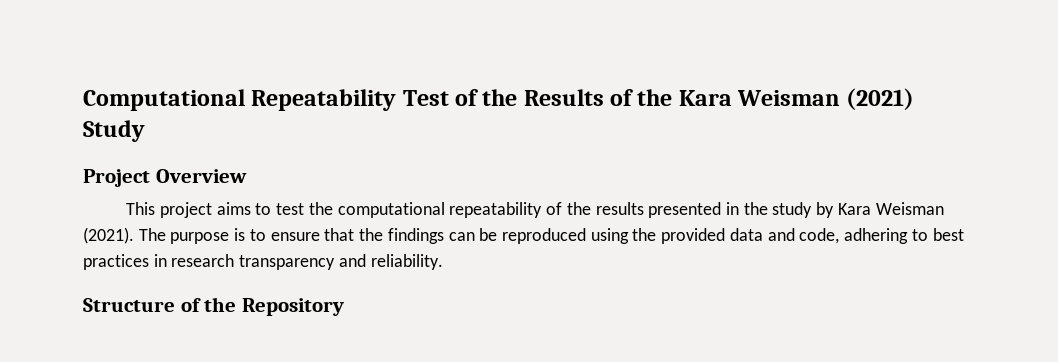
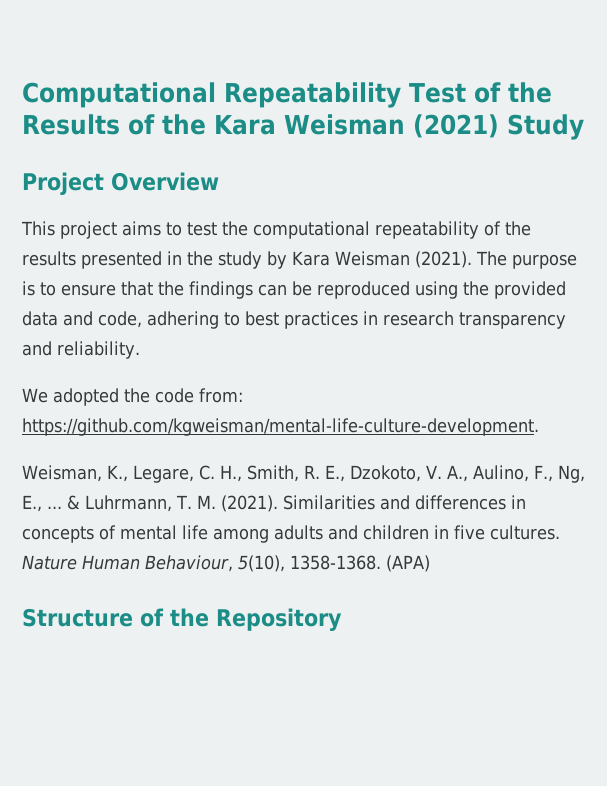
(443, 262) none -> [22,388,243,406] [22,418,539,436] [22,465,585,483] [22,495,526,512] [22,525,560,543] [22,555,430,572] // We adopted the code from: https://github.com/kgweisman/mental-life-culture-development. // Weisman, K., Legare, C. H., Smith, R. E., Dzokoto, V. A., Aulino, F., Ng, E., ... & Luhrmann, T. M. (2021). Similarities and differences in concepts of mental life among adults and children in five cultures. Nature Human Behaviour, 5(10), 1358-1368. (APA)

